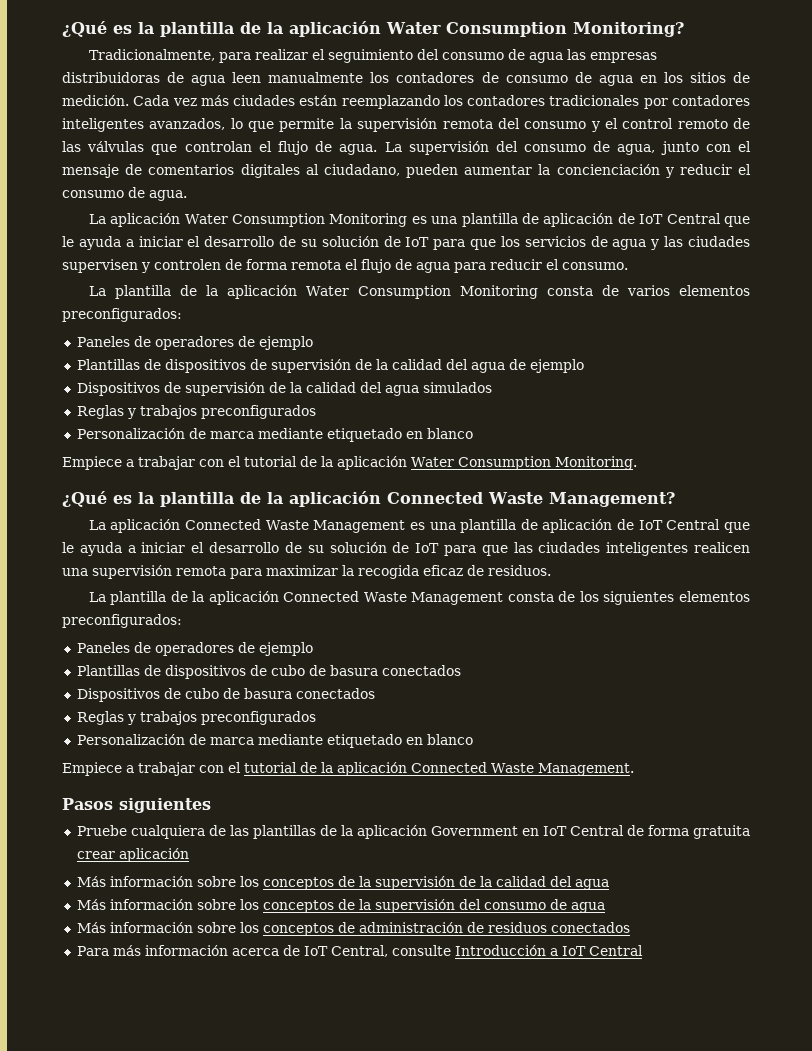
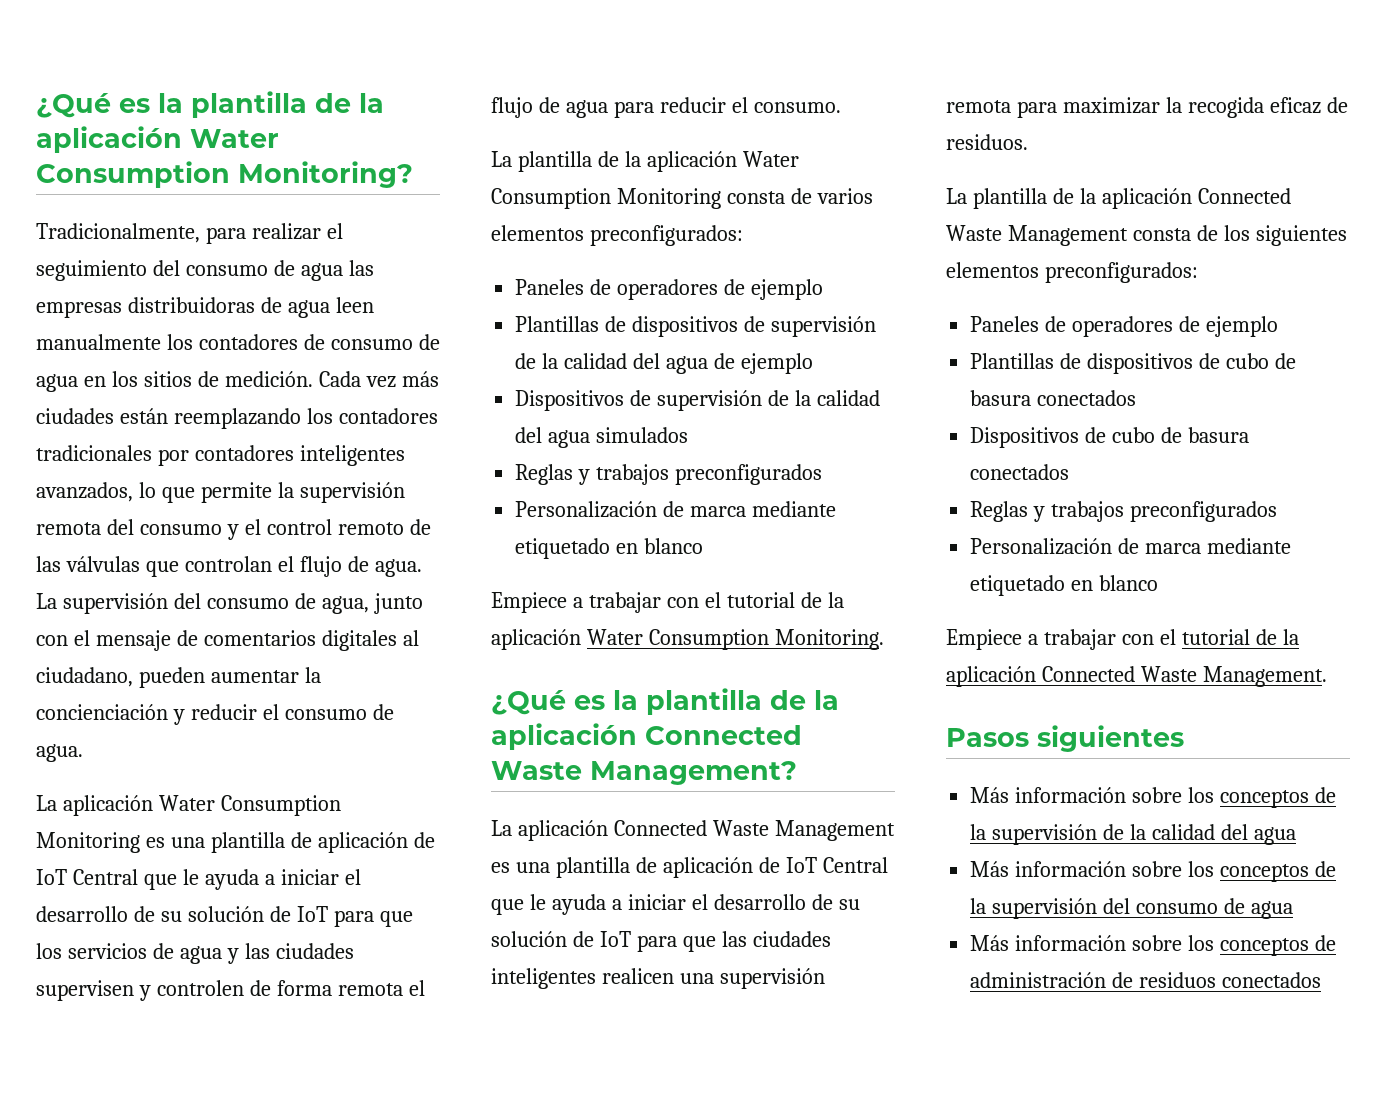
[76,825,750,839] [76,848,189,862] // Pruebe cualquiera de las plantillas de la aplicación Government en IoT Central de forma gratuita crear aplicación -> (1184, 738) none
[76,945,643,957] // Para más información acerca de IoT Central, consulte Introducción a IoT Central -> (1322, 980) none

